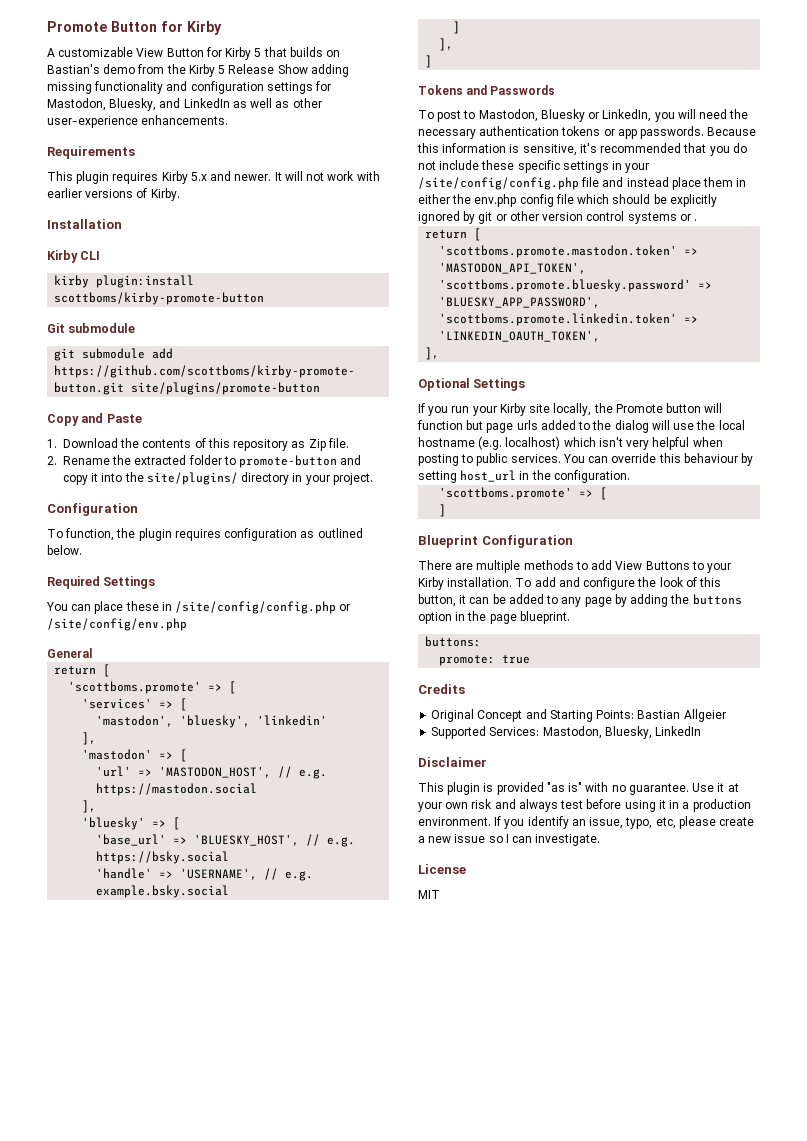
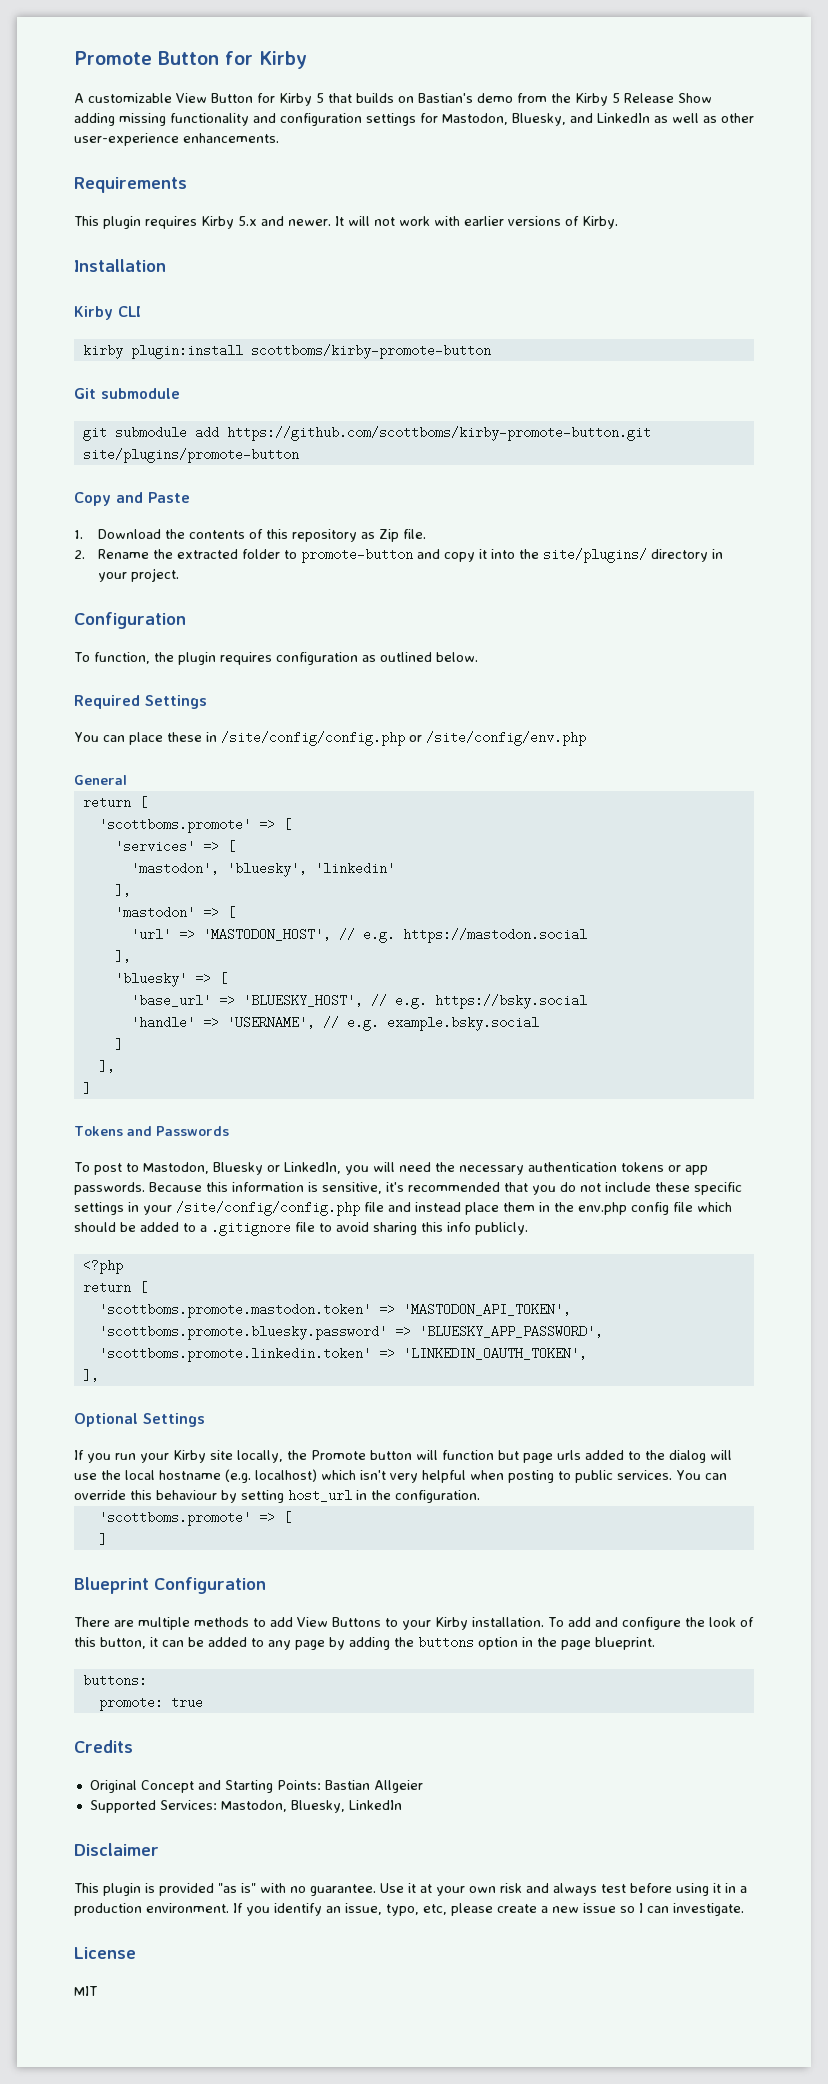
[418,194,450,204] either -> (550, 1207) none
[669,194,717,207] [418,211,698,224] explicitly ignored by git or other version control systems or . -> [140,1221,528,1236] [82,1259,123,1274] added to a .gitignore file to avoid sharing this info publicly. // <?php

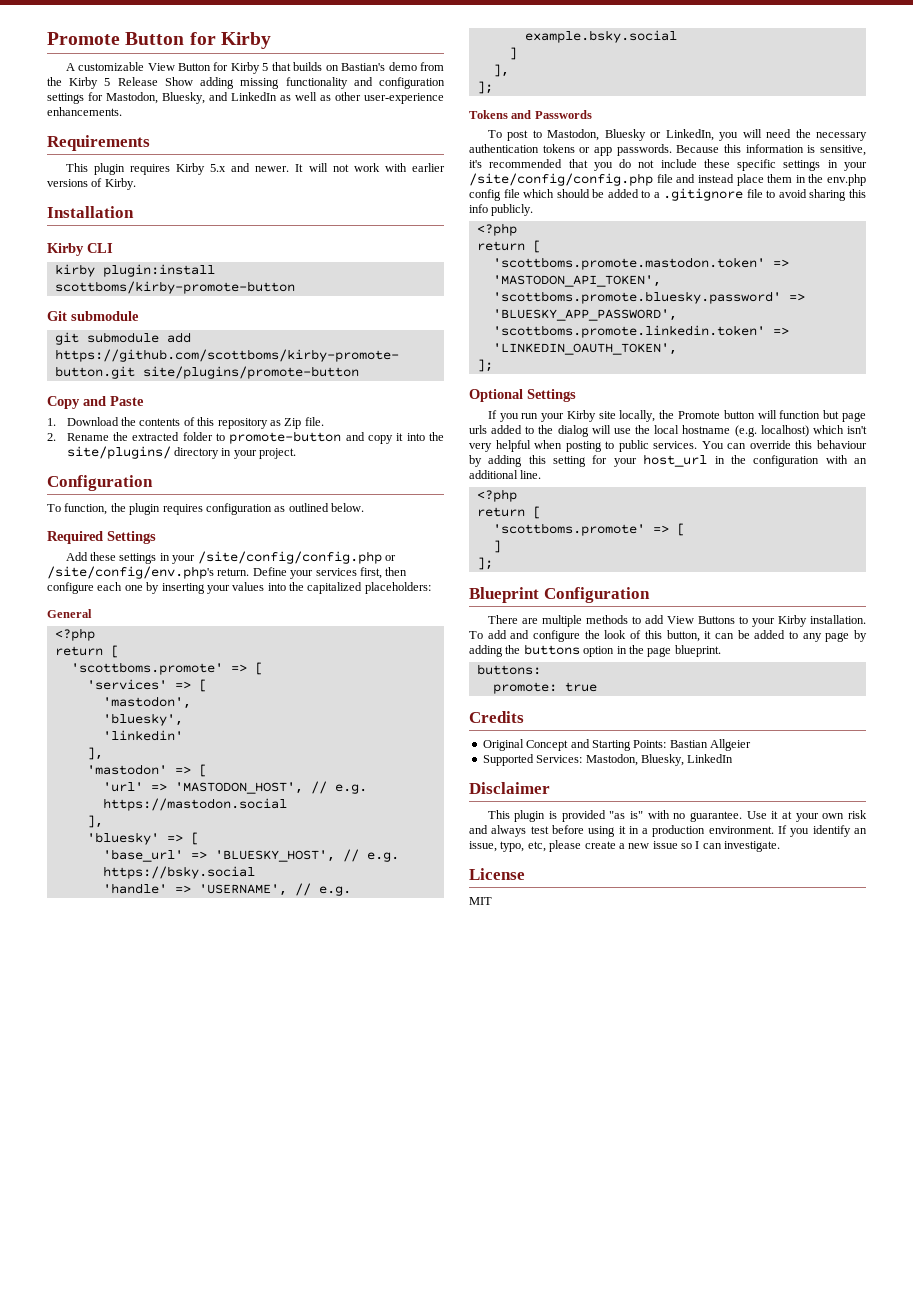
[74,731,586,746] You can place these in /site/config/config.php or /site/config/env.php -> [65,551,396,564] [47,566,408,579] [47,582,431,594] Add these settings in your /site/config/config.php or /site/config/env.php's return. Define your services first, then configure each one by inserting your values into the capitalized placeholders:
(127, 780) none -> [54,628,95,641] // <?php
(219, 868) none -> (191, 702) //
(307, 869) none -> (183, 719) //
[82,1082,91,1095] ] -> [476,81,493,94] ];
[82,1369,99,1382] ], -> [476,359,493,372] ];
[241,1489,480,1503] setting host_url in the configuration. -> [488,454,867,467] [469,470,542,479] [476,489,517,502] [476,506,541,519] adding this setting for your host_url in the configuration with an additional line. // <?php // return [
(107, 1539) none -> [476,557,493,570] // ];

